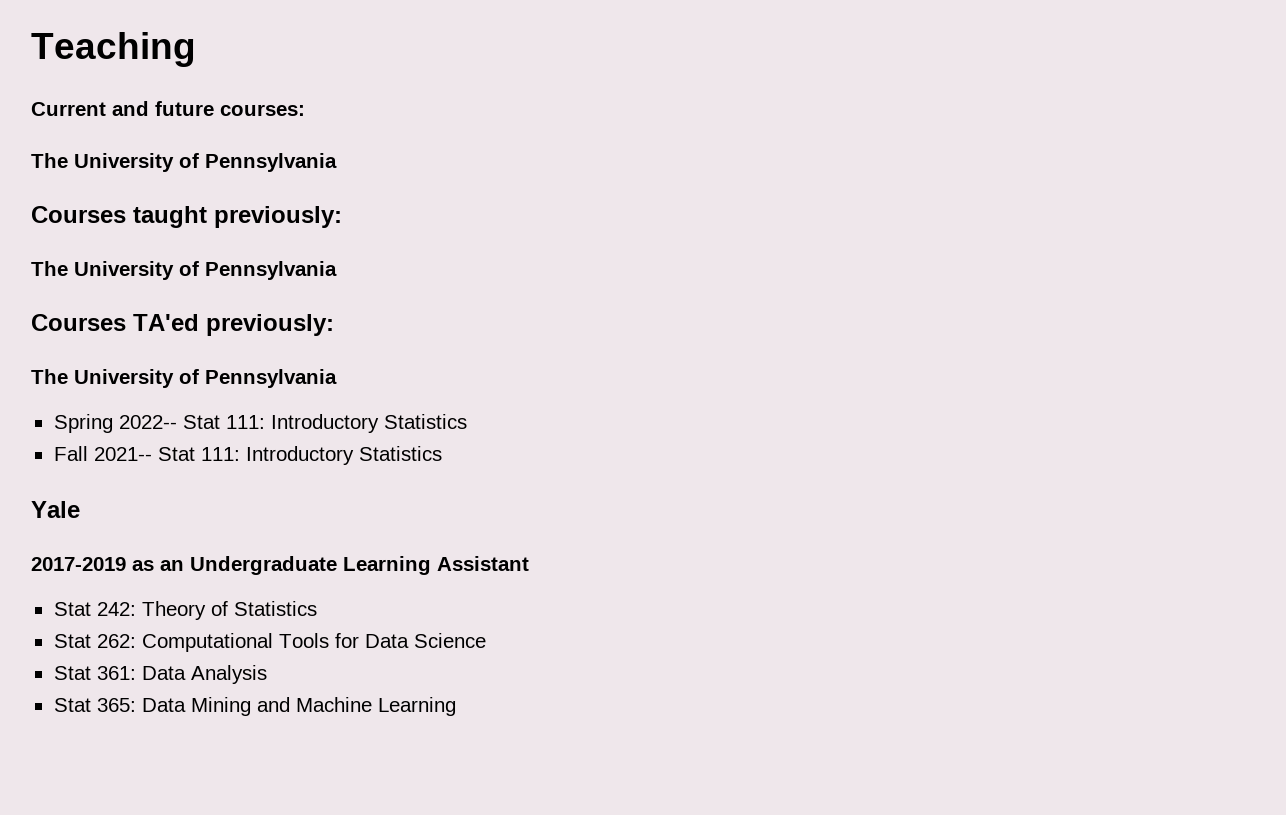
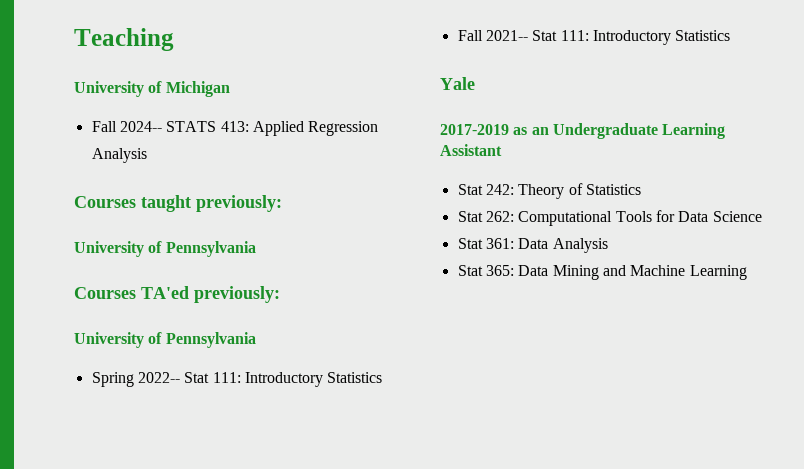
[31,101,305,116] [31,153,337,172] Current and future courses: // The University of Pennsylvania -> [74,81,230,97] [91,121,379,136] [91,148,147,163] University of Michigan // Fall 2024-- STATS 413: Applied Regression Analysis
[31,261,68,276] The -> (282, 203) none
[31,369,68,384] The -> (280, 294) none

